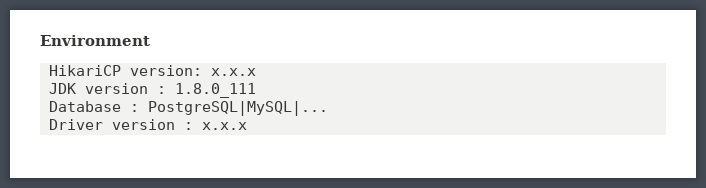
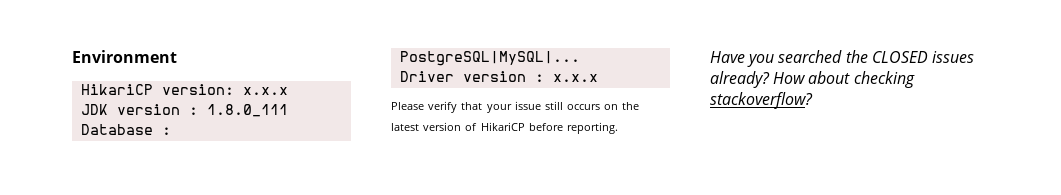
(247, 126) none -> [391,101,640,113] [391,122,618,134] [710,50,974,67] [710,71,915,88] [710,92,813,109] // Please verify that your issue still occurs on the latest version of HikariCP before reporting. // Have you searched the CLOSED issues already? How about checking stackoverflow?

